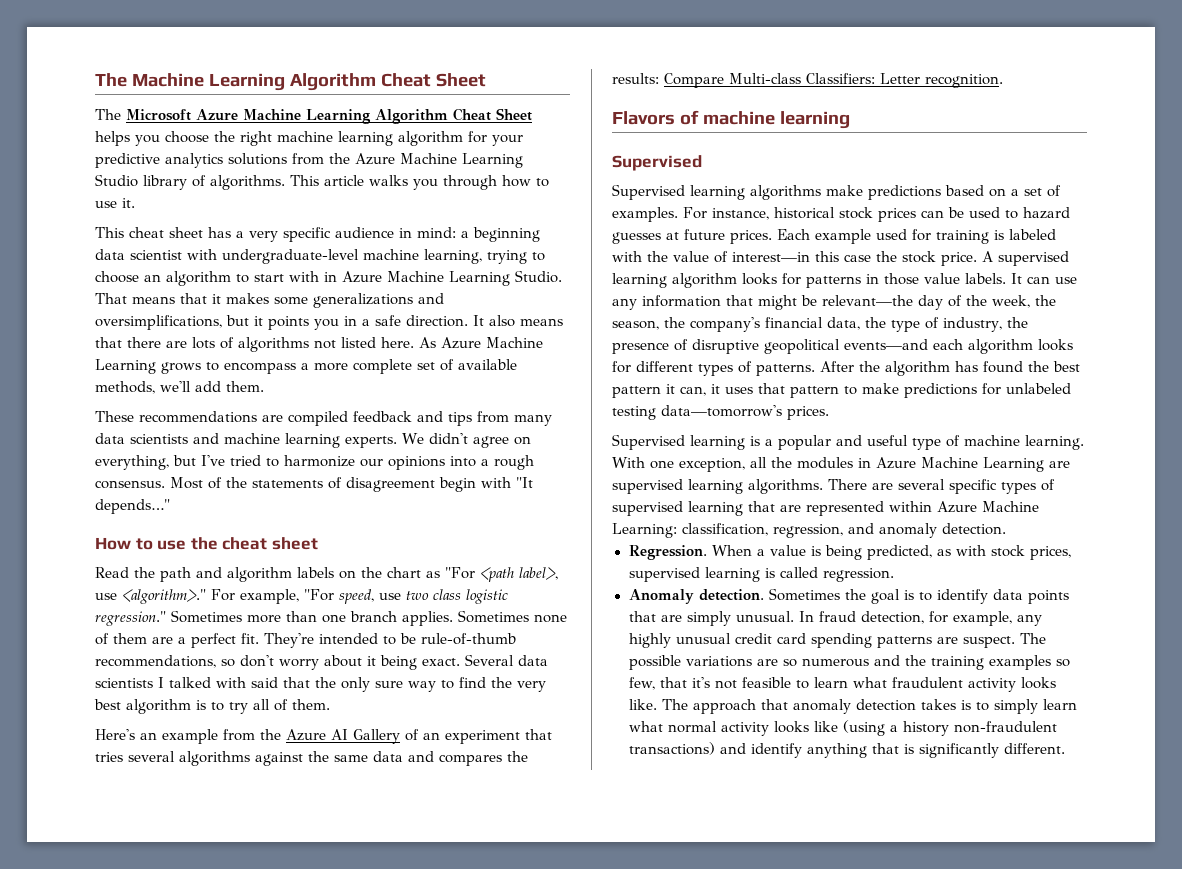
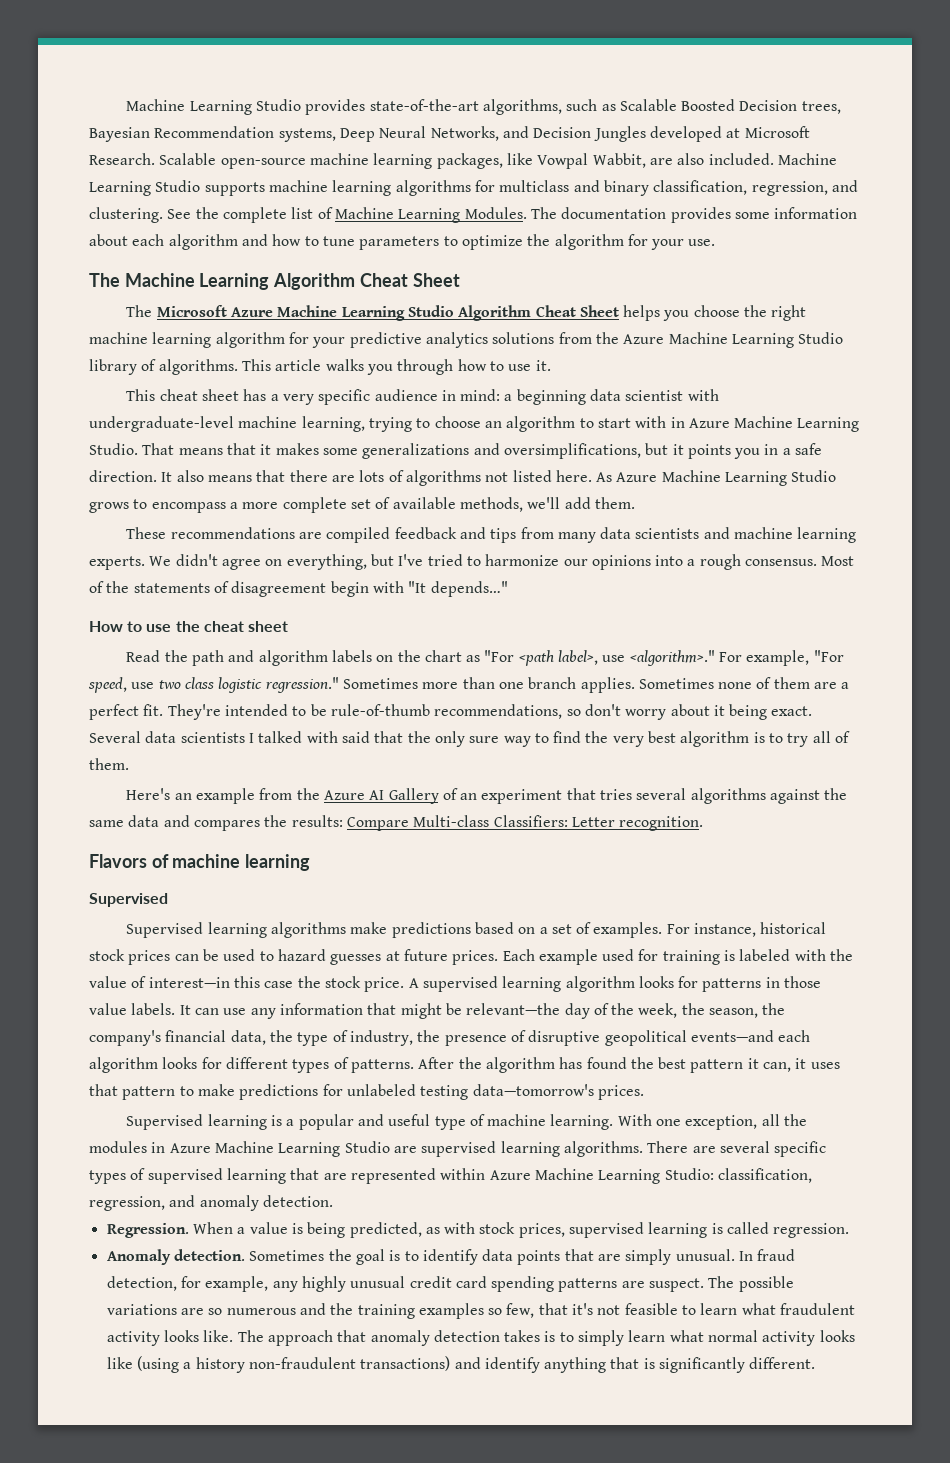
(95, 80) none -> [126,99,841,115] [89,126,810,142] [89,153,837,169] [89,180,858,196] [89,207,858,223] [89,234,716,250] Machine Learning Studio provides state-of-the-art algorithms, such as Scalable Boosted Decision trees, Bayesian Recommendation systems, Deep Neural Networks, and Decision Jungles developed at Microsoft Research. Scalable open-source machine learning packages, like Vowpal Wabbit, are also included. Machine Learning Studio supports machine learning algorithms for multiclass and binary classification, regression, and clustering. See the complete list of Machine Learning Modules. The documentation provides some information about each algorithm and how to tune parameters to optimize the algorithm for your use. //
(371, 116) none -> [407,305,454,317] Studio
(156, 366) none -> [791,470,837,482] Studio
(1044, 464) none -> [344,1141,390,1153] Studio
[612,523,677,538] Learning: -> [598,1168,714,1184] Learning Studio:

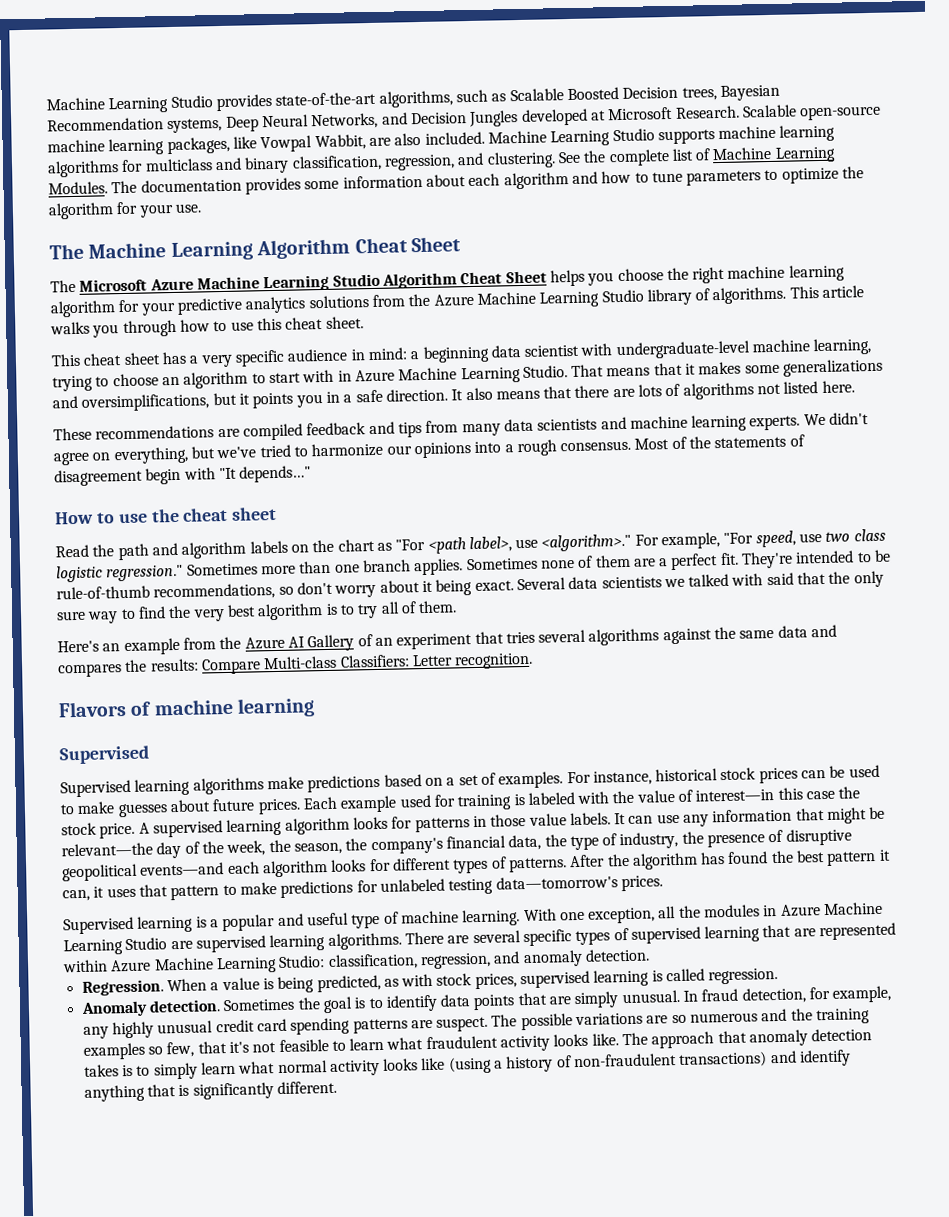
[535,360,551,371] it. -> [256,316,364,331] this cheat sheet.
[596,470,837,486] [89,497,635,513] As Azure Machine Learning Studio grows to encompass a more complete set of available methods, we'll add them. -> (855, 386) none
[398,554,424,566] I've -> [216,446,257,459] we've
[248,733,254,743] I -> [663,578,685,588] we
[277,949,400,965] hazard guesses at -> [77,799,211,818] make guesses about
(245, 1365) none -> [555,1055,572,1068] of

